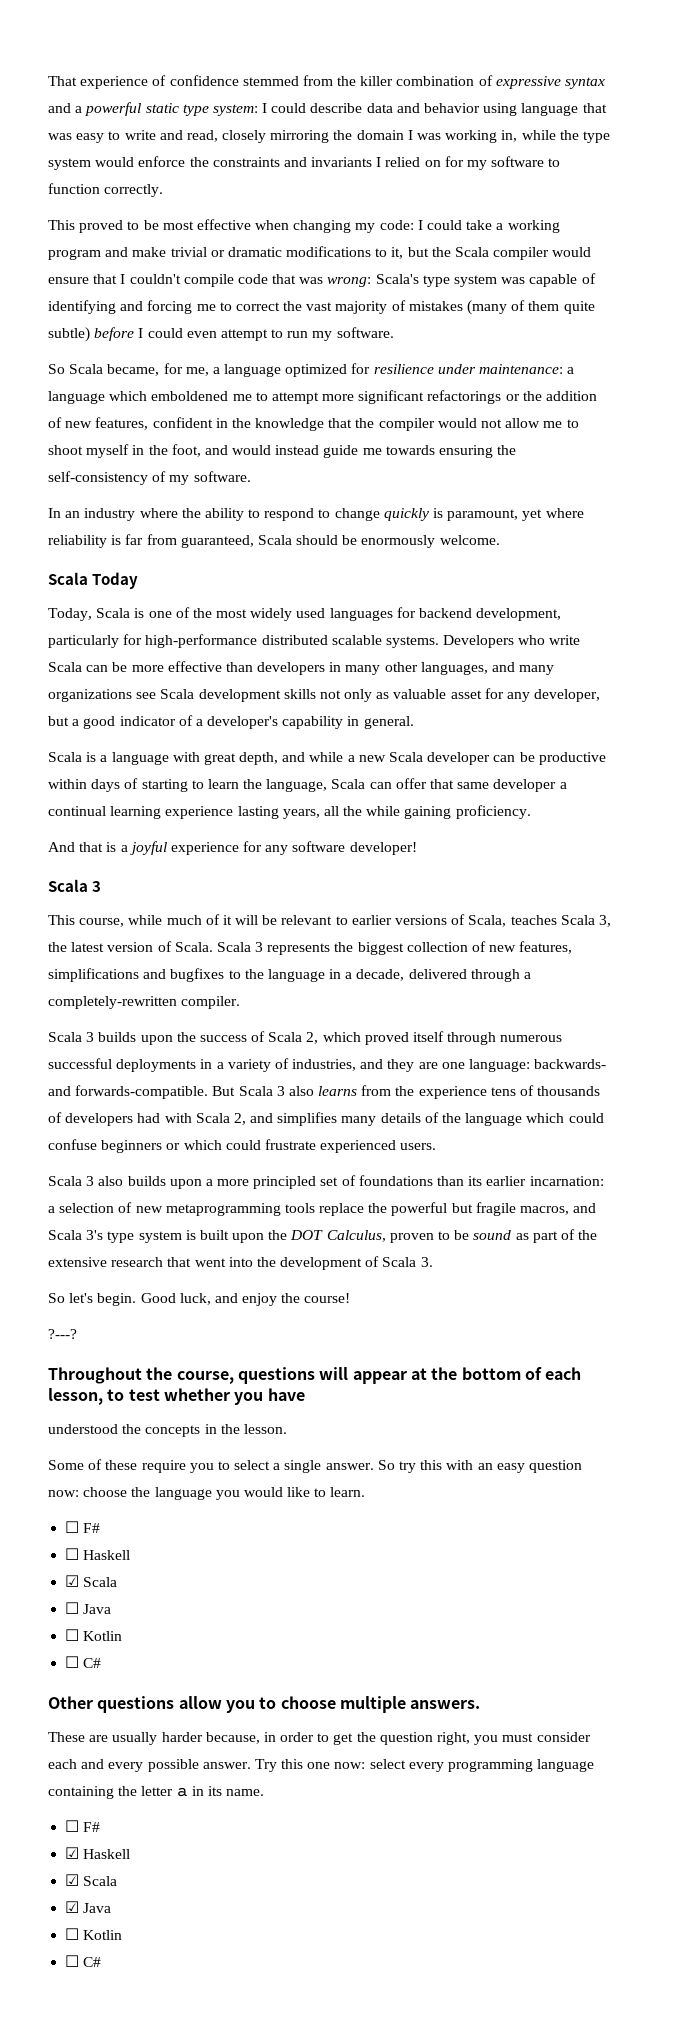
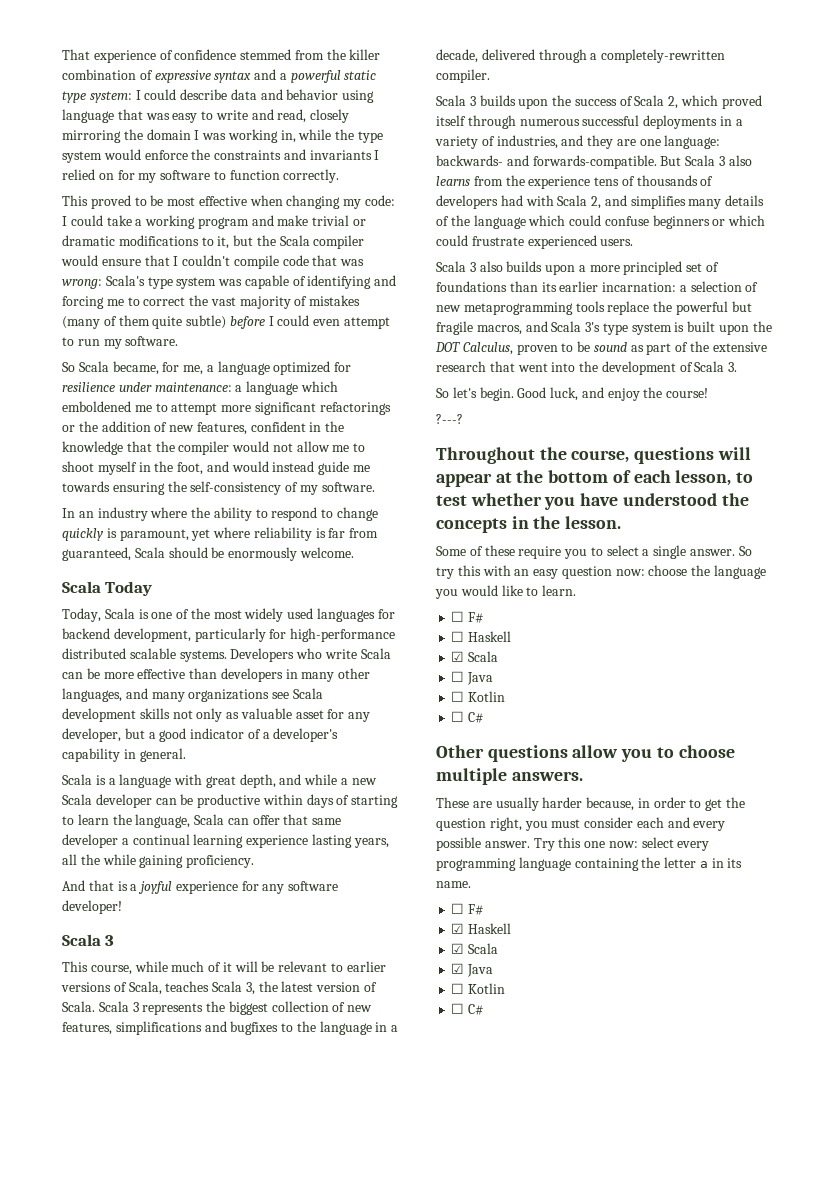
(305, 1394) // -> (619, 499) none

